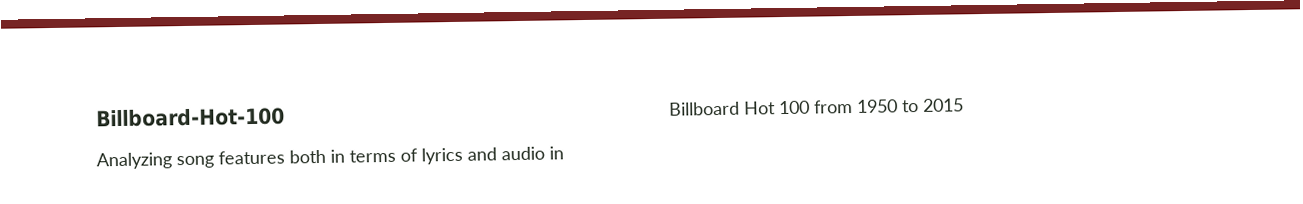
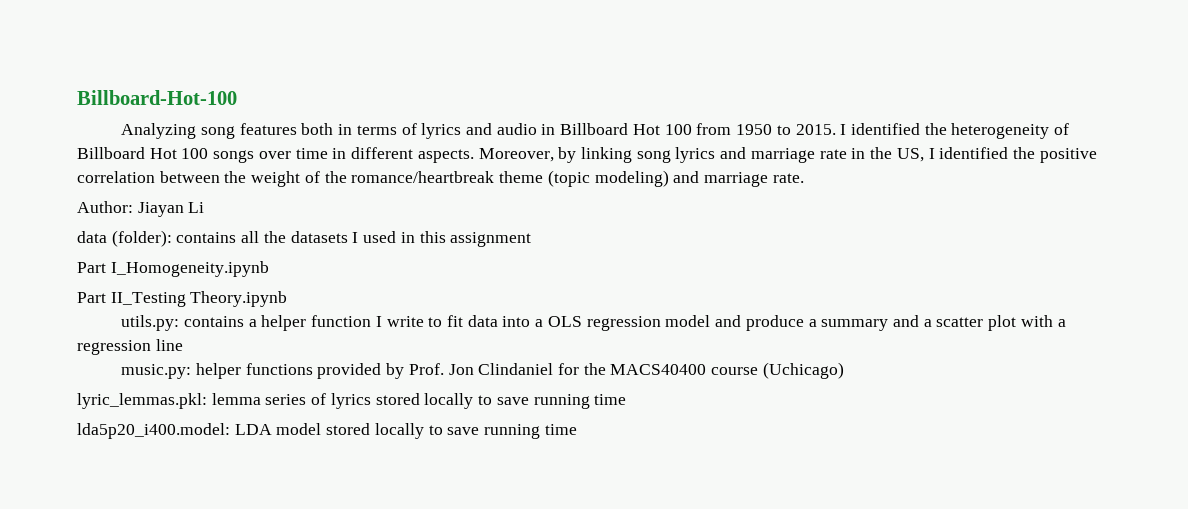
[922,98,964,112] 2015 -> [795,123,1070,139] [77,147,1097,163] [77,170,804,187] [77,201,205,217] [77,230,532,247] [77,261,269,277] [77,291,288,307] [121,315,1066,331] [77,339,183,355] [121,362,844,379] [77,393,627,409] [77,423,577,439] 2015. I identified the heterogeneity of Billboard Hot 100 songs over time in different aspects. Moreover, by linking song lyrics and marriage rate in the US, I identified the positive correlation between the weight of the romance/heartbreak theme (topic modeling) and marriage rate. // Author: Jiayan Li // data (folder): contains all the datasets I used in this assignment // Part I_Homogeneity.ipynb // Part II_Testing Theory.ipynb // utils.py: contains a helper function I write to fit data into a OLS regression model and produce a summary and a scatter plot with a regression line // music.py: helper functions provided by Prof. Jon Clindaniel for the MACS40400 course (Uchicago) // lyric_lemmas.pkl: lemma series of lyrics stored locally to save running time // lda5p20_i400.model: LDA model stored locally to save running time

